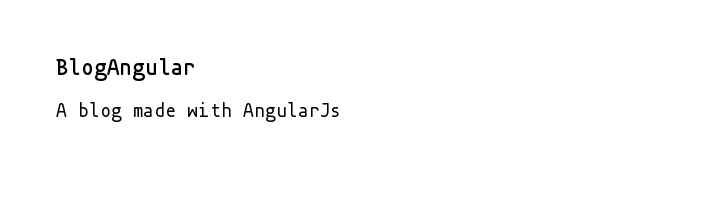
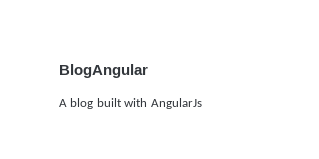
[133,102,176,117] made -> [96,98,122,107] built

